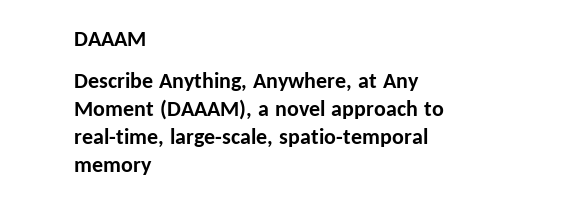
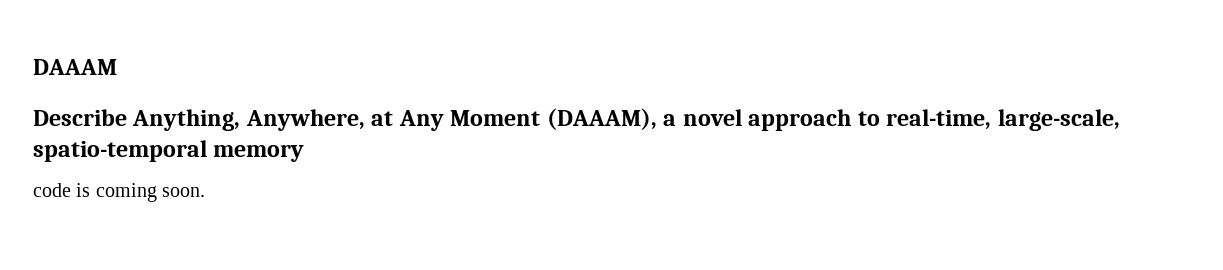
(152, 168) none -> [33,183,206,202] // code is coming soon.

